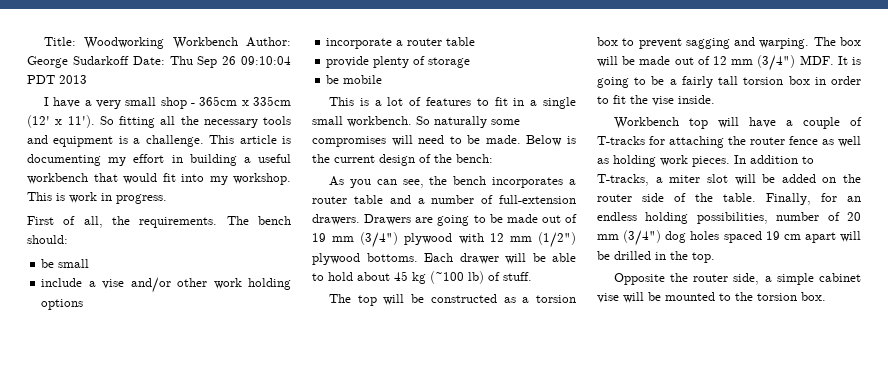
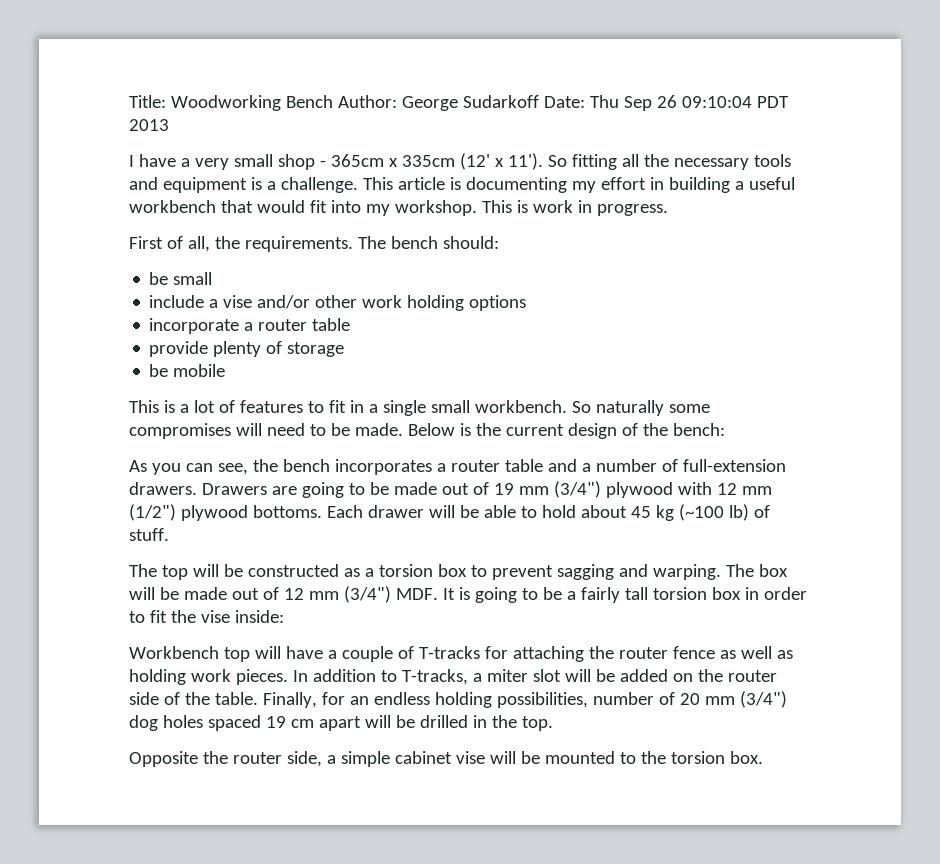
[172,37,238,49] Workbench -> [285,95,333,108] Bench
[678,95,715,104] inside. -> [234,610,284,623] inside:

